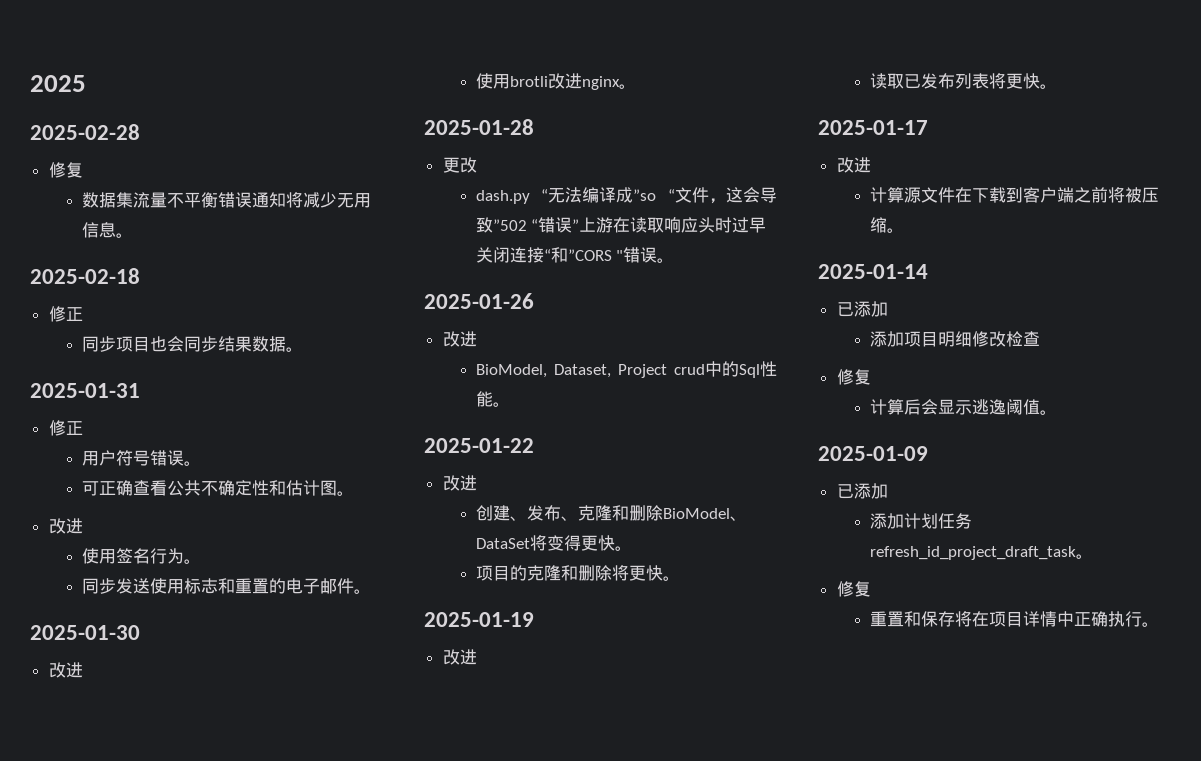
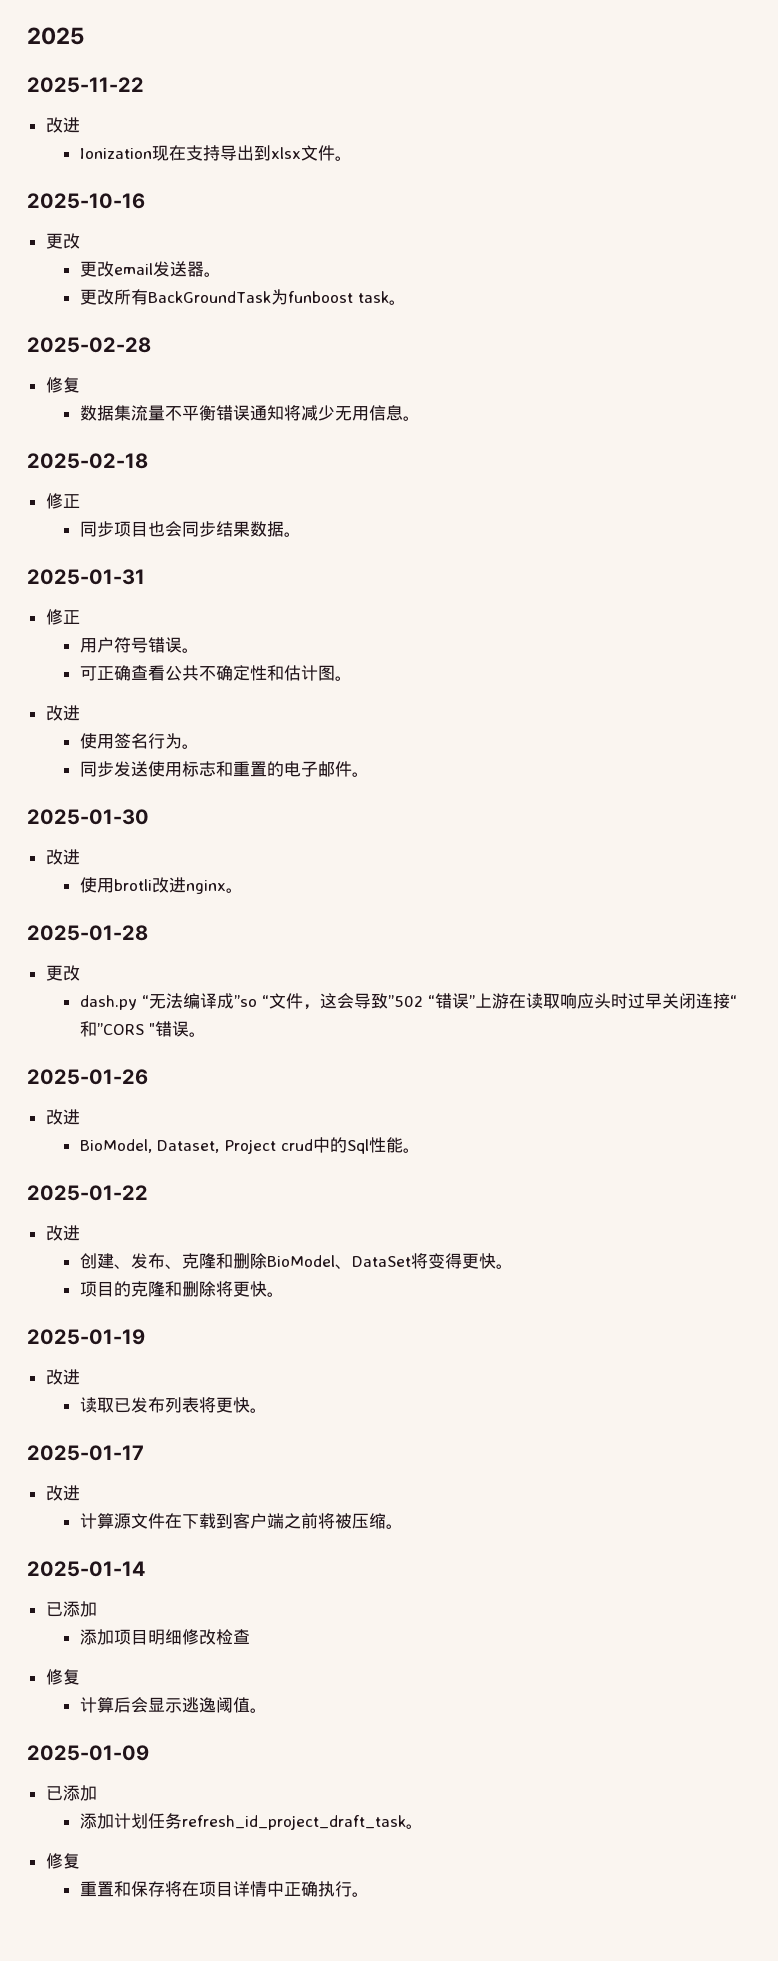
(86, 83) none -> [27,77,144,93] [45,117,80,133] [79,145,352,161] [27,193,145,209] [45,233,80,249] [79,261,221,277] [79,289,406,305] // 2025-11-22 // 改进 // Ionization现在支持导出到xlsx文件。 // 2025-10-16 // 更改 // 更改email发送器。 // 更改所有BackGroundTask为funboost task。

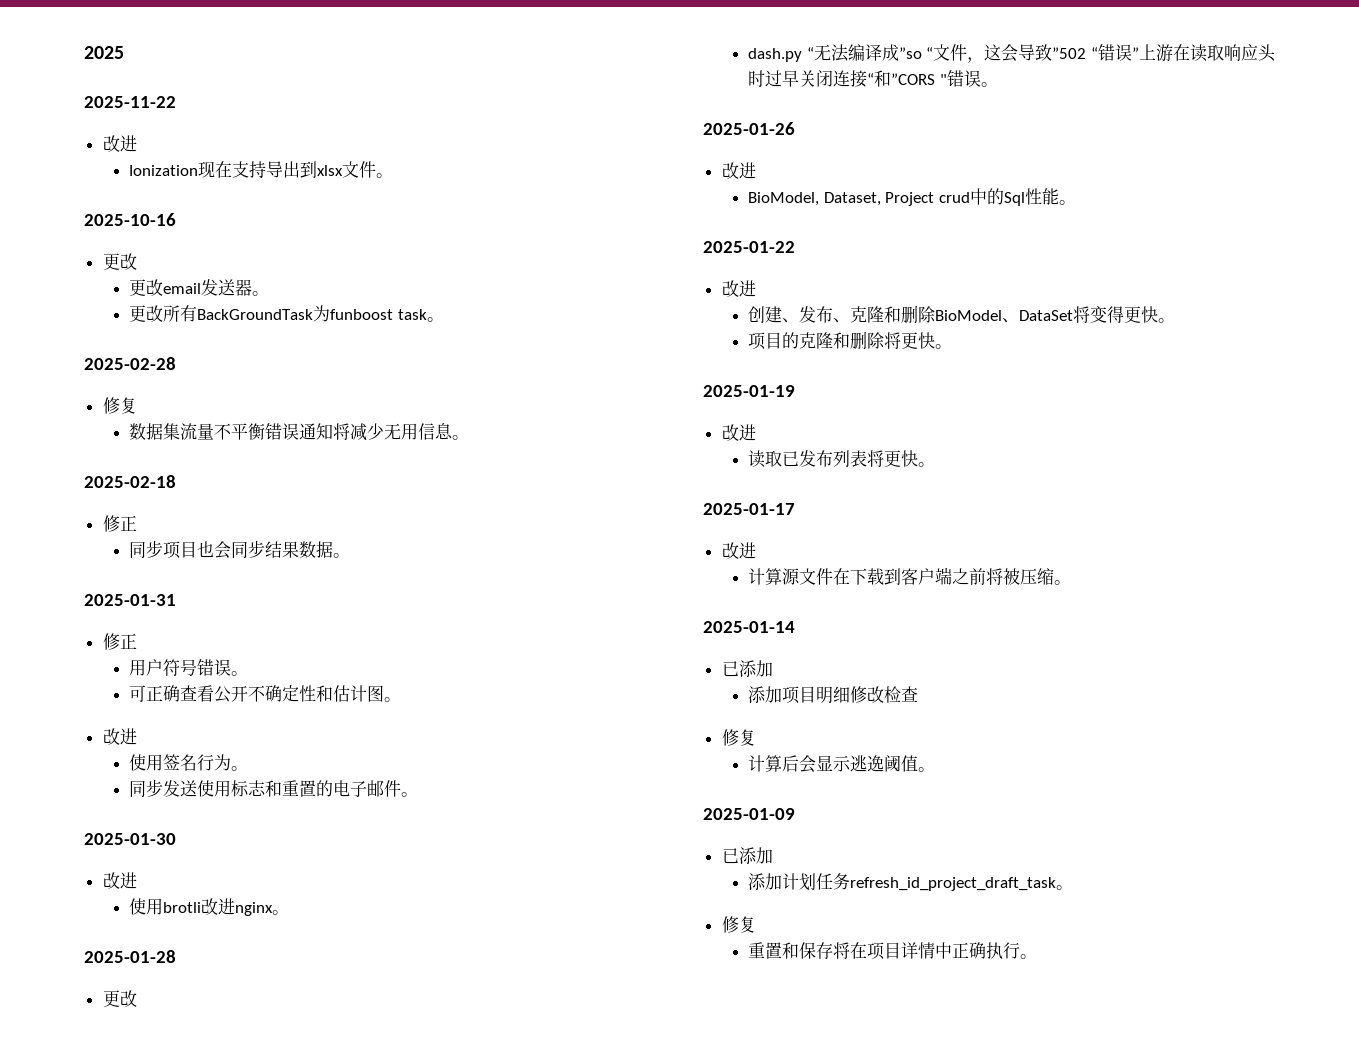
[181,665,199,681] 共 -> [231,685,249,702] 开

